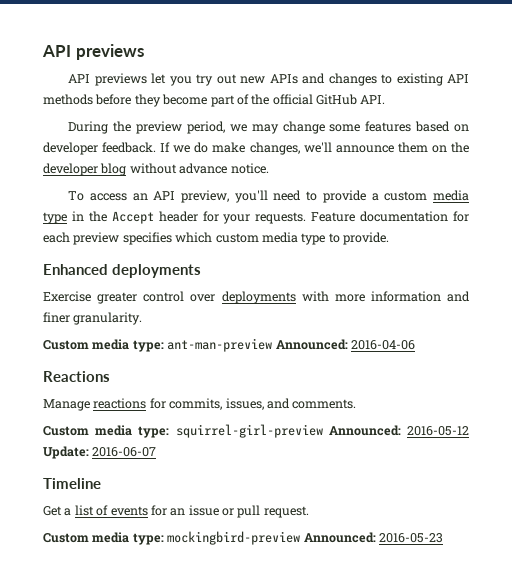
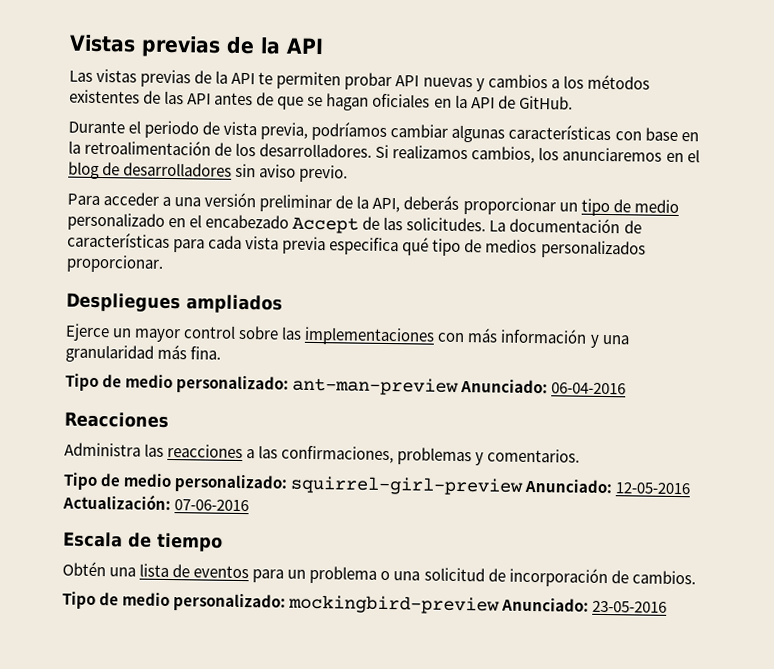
[42,44,144,60] [68,73,470,86] [43,94,386,107] [68,121,469,134] [43,142,469,155] [43,163,269,176] [68,190,469,203] [43,211,469,224] [43,232,389,245] [43,264,201,278] [43,291,470,304] [43,312,143,325] [43,338,415,352] [43,371,110,382] [43,398,357,411] [43,424,469,438] [43,446,157,459] [43,478,101,489] [43,505,309,518] [43,531,443,545] API previews // API previews let you try out new APIs and changes to existing API methods before they become part of the official GitHub API. // During the preview period, we may change some features based on developer feedback. If we do make changes, we'll announce them on the developer blog without advance notice. // To access an API preview, you'll need to provide a custom media type in the Accept header for your requests. Feature documentation for each preview specifies which custom media type to provide. // Enhanced deployments // Exercise greater control over deployments with more information and finer granularity. // Custom media type: ant-man-preview Announced: 2016-04-06 // Reactions // Manage reactions for commits, issues, and comments. // Custom media type: squirrel-girl-preview Announced: 2016-05-12 Update: 2016-06-07 // Timeline // Get a list of events for an issue or pull request. // Custom media type: mockingbird-preview Announced: 2016-05-23 -> [69,34,324,58] [69,68,650,92] [69,89,573,111] [68,120,699,143] [68,139,700,164] [68,161,349,183] [67,192,679,217] [67,212,642,234] [67,232,646,259] [66,254,164,273] [66,292,283,314] [65,323,630,348] [65,344,222,363] [65,373,627,397] [64,411,169,428] [64,442,581,466] [63,472,691,496] [62,493,250,512] [63,531,223,552] [62,561,696,588] [62,591,668,615] Vistas previas de la API // Las vistas previas de la API te permiten probar API nuevas y cambios a los métodos existentes de las API antes de que se hagan oficiales en la API de GitHub. // Durante el periodo de vista previa, podríamos cambiar algunas características con base en la retroalimentación de los desarrolladores. Si realizamos cambios, los anunciaremos en el blog de desarrolladores sin aviso previo. // Para acceder a una versión preliminar de la API, deberás proporcionar un tipo de medio personalizado en el encabezado Accept de las solicitudes. La documentación de características para cada vista previa especifica qué tipo de medios personalizados proporcionar. // Despliegues ampliados // Ejerce un mayor control sobre las implementaciones con más información y una granularidad más fina. // Tipo de medio personalizado: ant-man-preview Anunciado: 06-04-2016 // Reacciones // Administra las reacciones a las confirmaciones, problemas y comentarios. // Tipo de medio personalizado: squirrel-girl-preview Anunciado: 12-05-2016 Actualización: 07-06-2016 // Escala de tiempo // Obtén una lista de eventos para un problema o una solicitud de incorporación de cambios. // Tipo de medio personalizado: mockingbird-preview Anunciado: 23-05-2016

